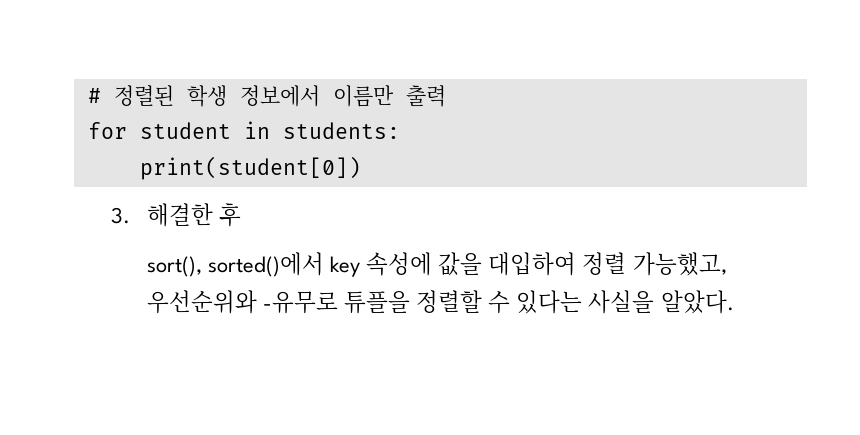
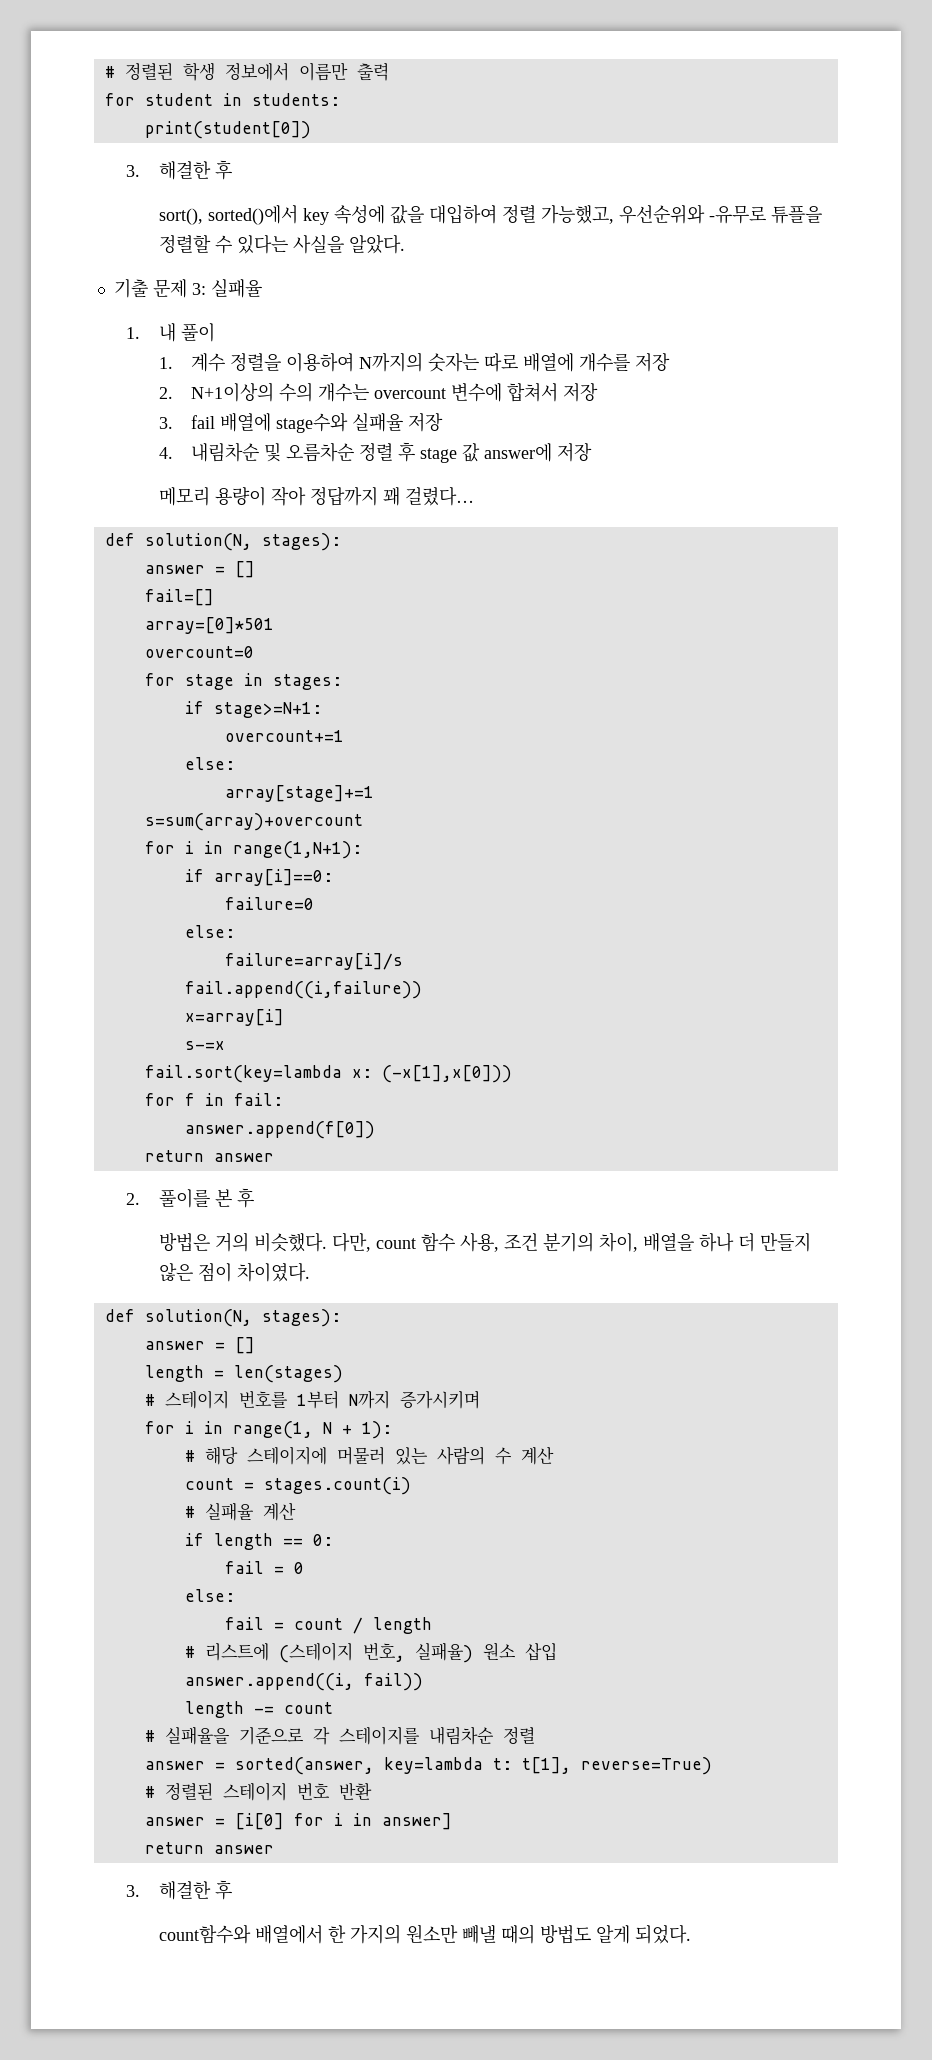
(734, 302) none -> [113,279,262,298] [126,323,215,342] [158,352,670,372] [158,382,598,402] [158,412,443,433] [158,442,592,463] [158,486,474,506] [104,533,341,551] [144,561,255,578] [144,589,214,606] [144,617,274,634] [144,646,254,658] [144,673,342,690] [184,701,322,718] [224,730,344,742] [184,757,235,770] [224,785,374,802] [144,813,363,831] [144,841,362,859] [184,869,333,886] [224,897,314,910] [184,925,235,938] [224,953,403,970] [184,981,422,999] [184,1009,284,1026] [184,1041,225,1050] [144,1065,512,1083] [144,1093,283,1106] [184,1121,375,1139] [144,1150,274,1162] [126,1188,254,1208] [158,1232,811,1252] [158,1262,310,1282] [104,1309,341,1327] [144,1337,255,1354] [144,1365,343,1383] [144,1390,480,1409] [144,1421,392,1439] [184,1446,554,1465] [184,1477,411,1495] [184,1502,296,1521] [184,1533,333,1550] [224,1561,304,1574] [184,1589,235,1602] [224,1617,432,1634] [184,1642,557,1663] [184,1673,423,1691] [184,1701,333,1718] [144,1726,535,1745] [144,1757,712,1775] [144,1782,372,1801] [144,1813,452,1830] [144,1842,274,1854] [126,1880,232,1900] [158,1924,691,1944] // 기출 문제 3: 실패율 // 1. 내 풀이 // 1. 계수 정렬을 이용하여 N까지의 숫자는 따로 배열에 개수를 저장 // 2. N+1이상의 수의 개수는 overcount 변수에 합쳐서 저장 // 3. fail 배열에 stage수와 실패율 저장 // 4. 내림차순 및 오름차순 정렬 후 stage 값 answer에 저장 // 메모리 용량이 작아 정답까지 꽤 걸렸다… // def solution(N, stages): // answer = [] // fail=[] // array=[0]*501 // overcount=0 // for stage in stages: // if stage>=N+1: // overcount+=1 // else: // array[stage]+=1 // s=sum(array)+overcount // for i in range(1,N+1): // if array[i]==0: // failure=0 // else: // failure=array[i]/s // fail.append((i,failure)) // x=array[i] // s-=x // fail.sort(key=lambda x: (-x[1],x[0])) // for f in fail: // answer.append(f[0]) // return answer // 2. 풀이를 본 후 // 방법은 거의 비슷했다. 다만, count 함수 사용, 조건 분기의 차이, 배열을 하나 더 만들지 않은 점이 차이였다. // def solution(N, stages): // answer = [] // length = len(stages) // # 스테이지 번호를 1부터 N까지 증가시키며 // for i in range(1, N + 1): // # 해당 스테이지에 머물러 있는 사람의 수 계산 // count = stages.count(i) // # 실패율 계산 // if length == 0: // fail = 0 // else: // fail = count / length // # 리스트에 (스테이지 번호, 실패율) 원소 삽입 // answer.append((i, fail)) // length -= count // # 실패율을 기준으로 각 스테이지를 내림차순 정렬 // answer = sorted(answer, key=lambda t: t[1], reverse=True) // # 정렬된 스테이지 번호 반환 // answer = [i[0] for i in answer] // return answer // 3. 해결한 후 // count함수와 배열에서 한 가지의 원소만 빼낼 때의 방법도 알게 되었다.

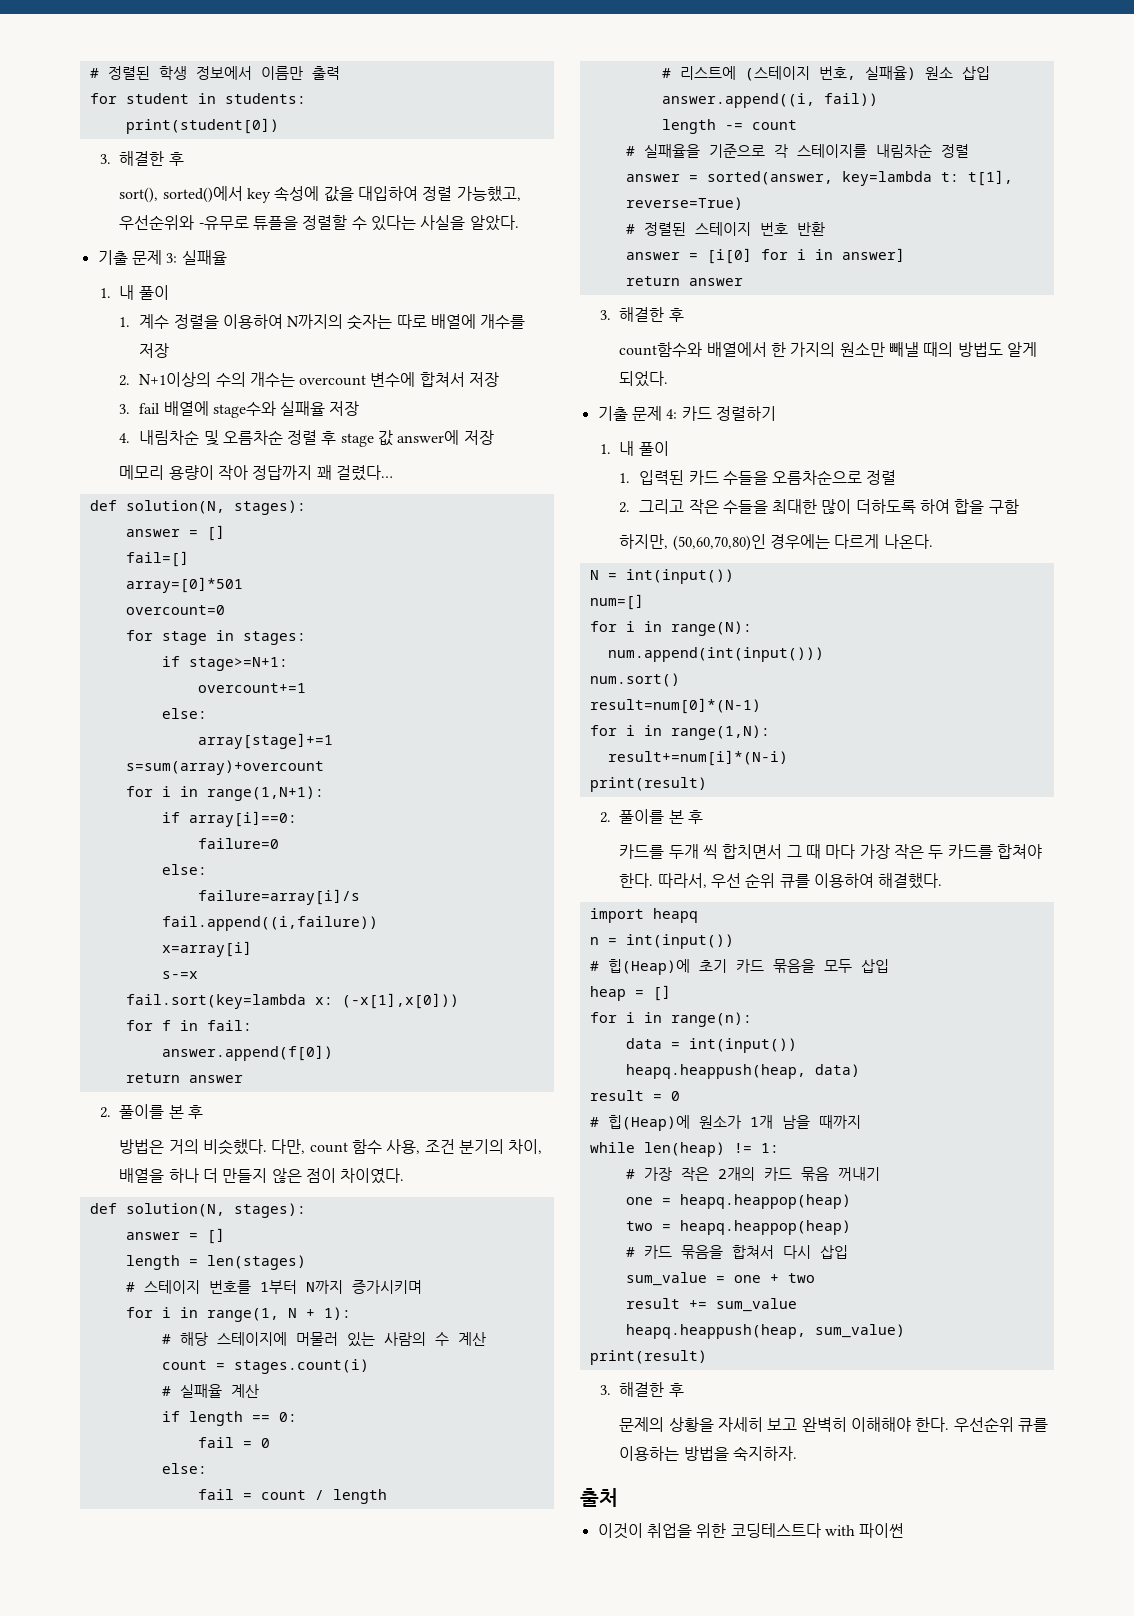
(691, 1934) none -> [597,406,776,421] [599,441,669,456] [619,470,897,485] [619,499,1019,514] [619,534,933,551] [589,569,734,584] [589,594,644,610] [589,621,752,636] [607,647,824,662] [589,673,680,687] [589,698,761,714] [589,725,770,740] [607,750,788,766] [589,777,707,792] [599,809,704,824] [619,844,1042,859] [619,873,943,889] [589,908,698,923] [589,934,734,949] [589,959,889,975] [589,985,671,1001] [589,1012,752,1027] [625,1038,797,1053] [625,1064,860,1079] [589,1090,680,1101] [589,1115,861,1131] [589,1142,779,1157] [625,1167,880,1181] [625,1194,851,1209] [625,1220,851,1235] [625,1245,848,1259] [625,1272,815,1286] [625,1298,797,1312] [625,1324,905,1339] [589,1350,707,1365] [599,1382,684,1397] [619,1417,1049,1432] [619,1446,798,1461] [580,1488,618,1507] [597,1523,905,1539] // 기출 문제 4: 카드 정렬하기 // 1. 내 풀이 // 1. 입력된 카드 수들을 오름차순으로 정렬 // 2. 그리고 작은 수들을 최대한 많이 더하도록 하여 합을 구함 // 하지만, (50,60,70,80)인 경우에는 다르게 나온다. // N = int(input()) // num=[] // for i in range(N): // num.append(int(input())) // num.sort() // result=num[0]*(N-1) // for i in range(1,N): // result+=num[i]*(N-i) // print(result) // 2. 풀이를 본 후 // 카드를 두개 씩 합치면서 그 때 마다 가장 작은 두 카드를 합쳐야 한다. 따라서, 우선 순위 큐를 이용하여 해결했다. // import heapq // n = int(input()) // # 힙(Heap)에 초기 카드 묶음을 모두 삽입 // heap = [] // for i in range(n): // data = int(input()) // heapq.heappush(heap, data) // result = 0 // # 힙(Heap)에 원소가 1개 남을 때까지 // while len(heap) != 1: // # 가장 작은 2개의 카드 묶음 꺼내기 // one = heapq.heappop(heap) // two = heapq.heappop(heap) // # 카드 묶음을 합쳐서 다시 삽입 // sum_value = one + two // result += sum_value // heapq.heappush(heap, sum_value) // print(result) // 3. 해결한 후 // 문제의 상황을 자세히 보고 완벽히 이해해야 한다. 우선순위 큐를 이용하는 방법을 숙지하자. // 출처 // 이것이 취업을 위한 코딩테스트다 with 파이썬

